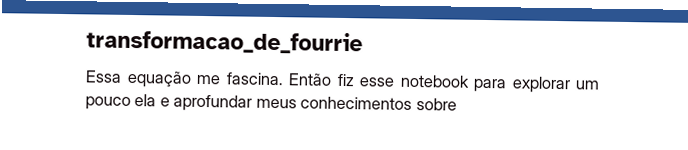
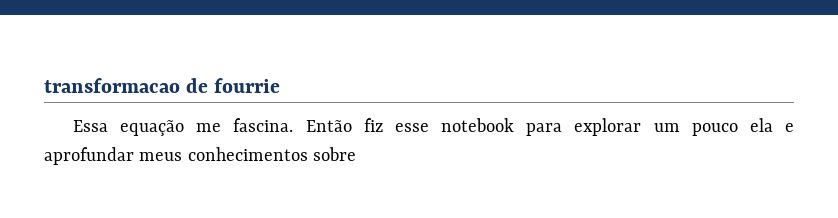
[86,29,363,55] transformacao_de_fourrie -> [44,78,281,93] transformacao de fourrie

